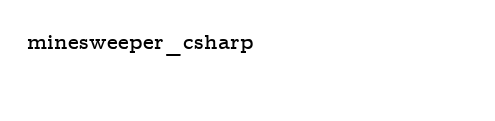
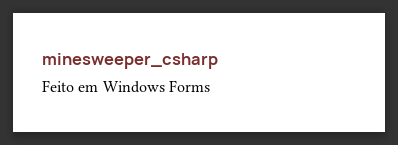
(254, 45) none -> [42,80,210,93] // Feito em Windows Forms

